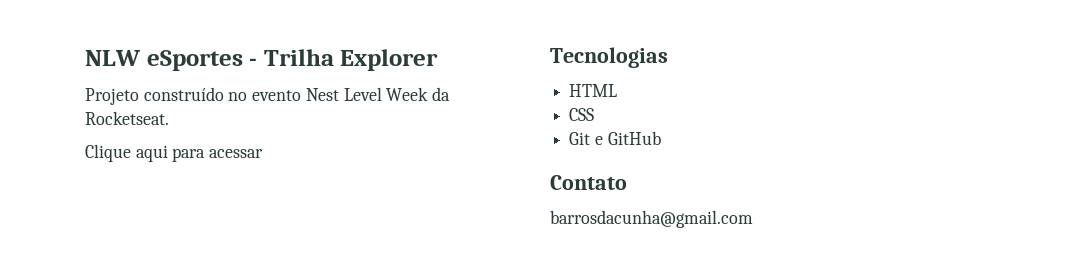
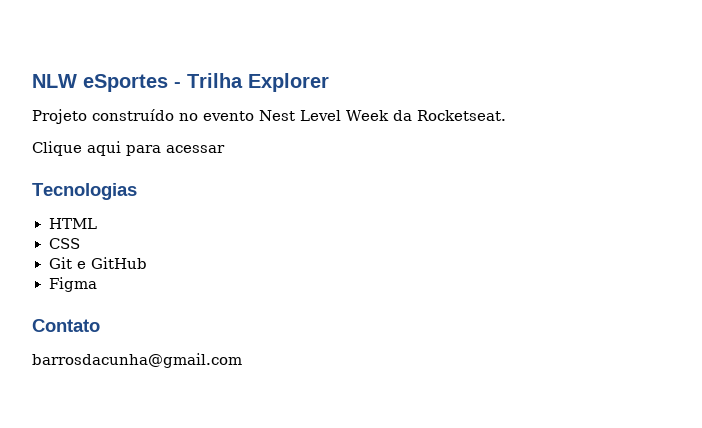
(661, 138) none -> [48,277,97,292] // Figma

